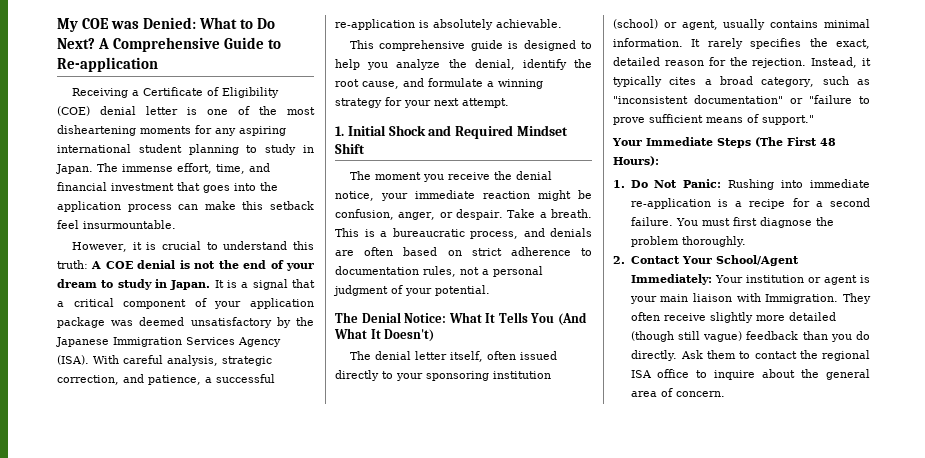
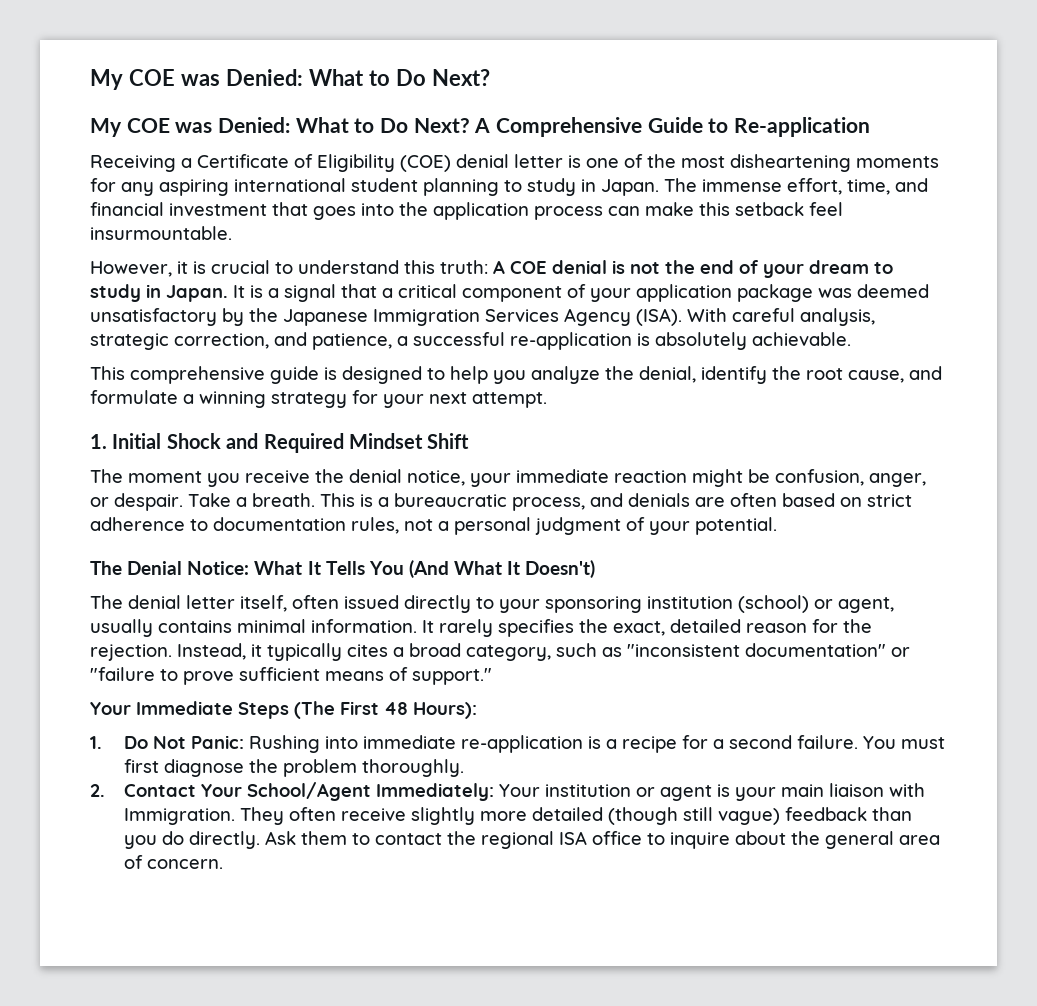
[57,17,276,32] [57,38,95,49] My COE was Denied: What to Do Next? -> [90,69,490,90] [90,117,470,137] My COE was Denied: What to Do Next? // My COE was Denied: What to Do Next?

